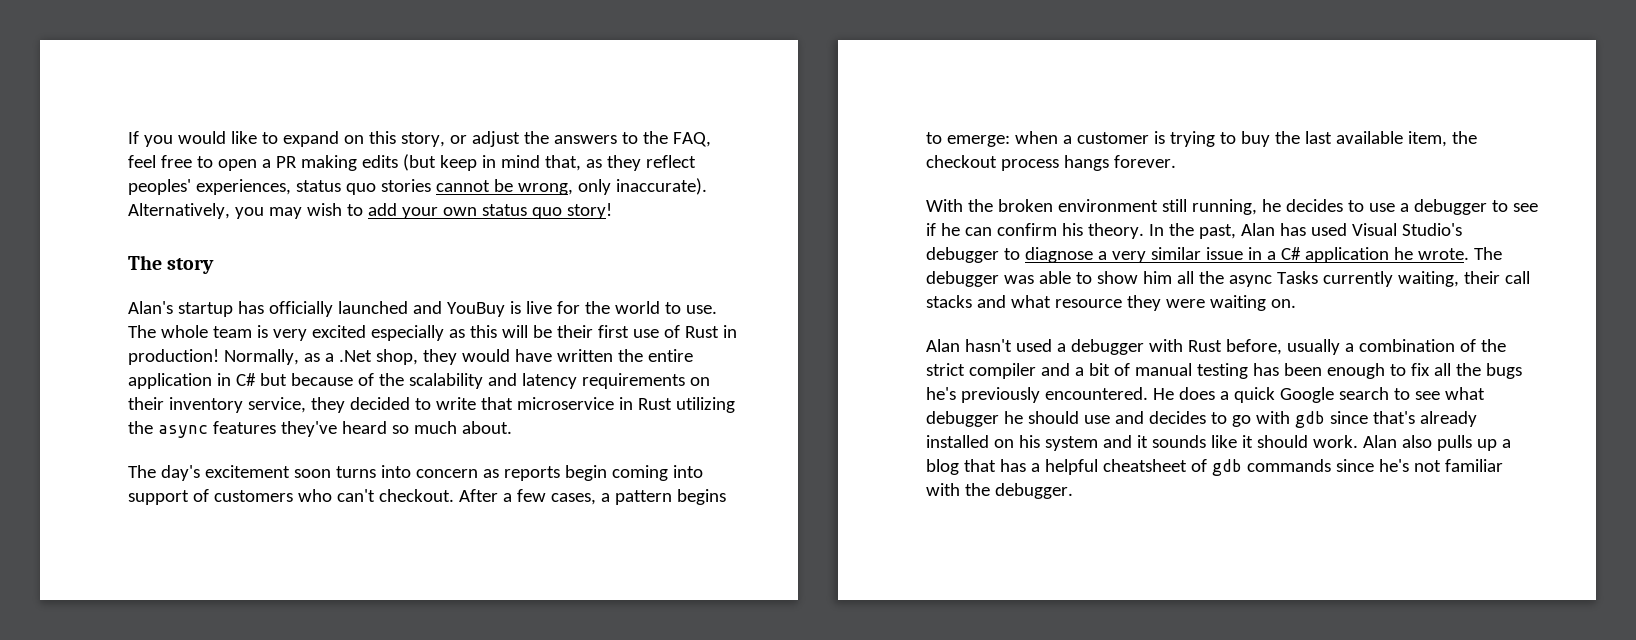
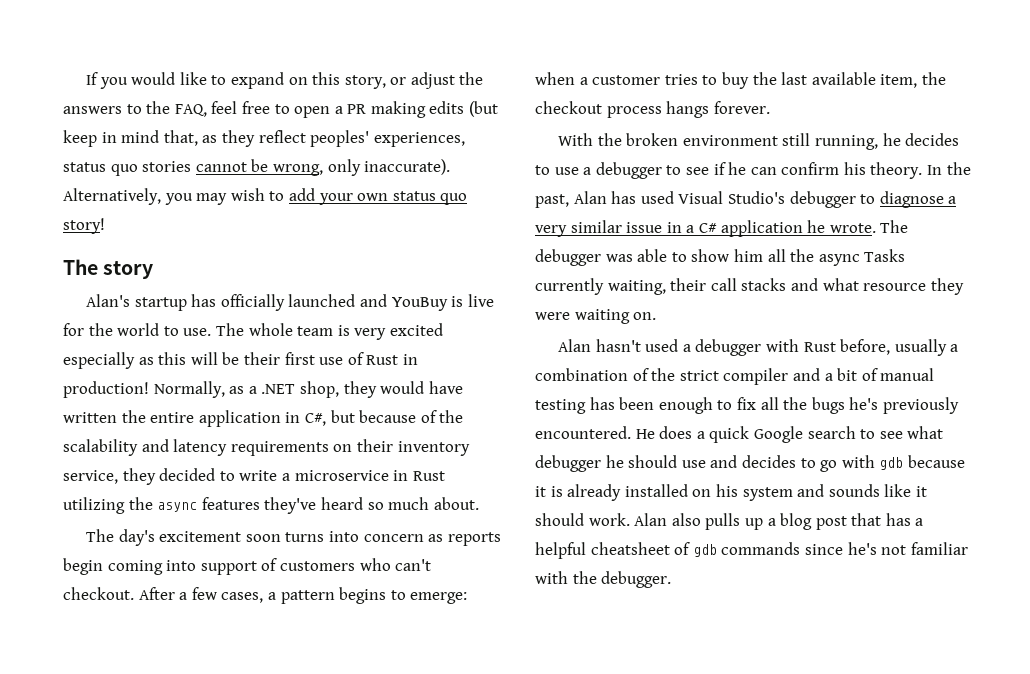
[338,350,372,362] .Net -> [261,384,296,394] .NET
[235,373,256,386] C# -> [304,413,326,426] C#,
[480,397,513,410] that -> [281,473,290,481] a
[1153,131,1215,147] is trying -> [664,74,698,85] tries
[1329,411,1415,424] since that's -> [907,455,965,468] [535,486,563,497] because it is
[1136,435,1148,448] it -> (825, 490) none
(959, 467) none -> [815,516,847,530] post

